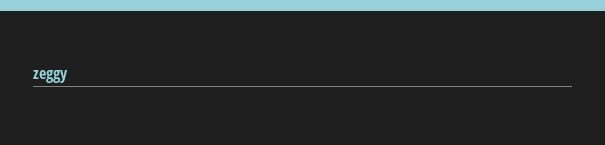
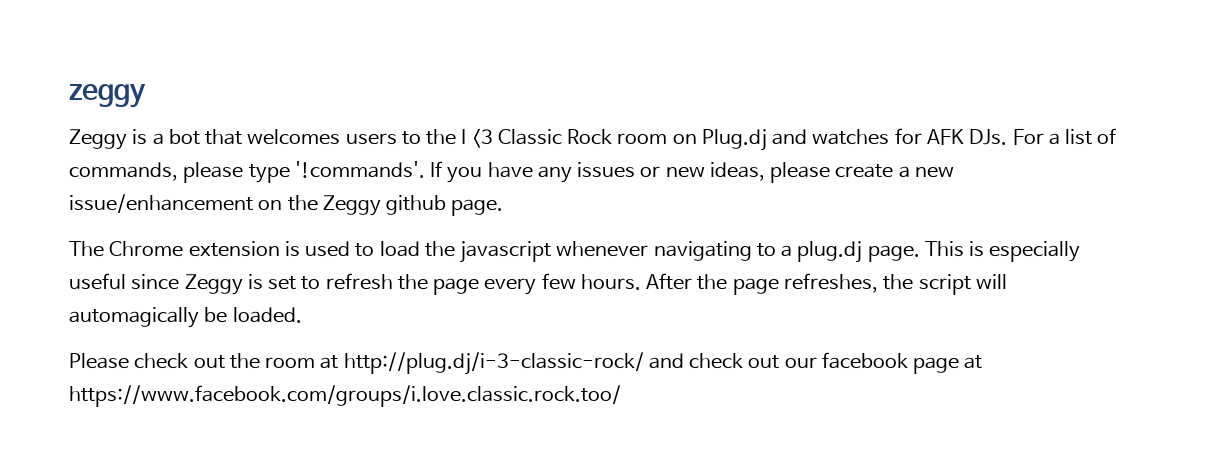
(68, 76) none -> [69,128,1117,151] [69,161,954,183] [69,194,504,216] [69,241,1081,263] [69,273,1007,295] [69,307,302,328] [69,352,983,375] [69,385,621,407] // Zeggy is a bot that welcomes users to the I <3 Classic Rock room on Plug.dj and watches for AFK DJs. For a list of commands, please type '!commands'. If you have any issues or new ideas, please create a new issue/enhancement on the Zeggy github page. // The Chrome extension is used to load the javascript whenever navigating to a plug.dj page. This is especially useful since Zeggy is set to refresh the page every few hours. After the page refreshes, the script will automagically be loaded. // Please check out the room at http://plug.dj/i-3-classic-rock/ and check out our facebook page at https://www.facebook.com/groups/i.love.classic.rock.too/

